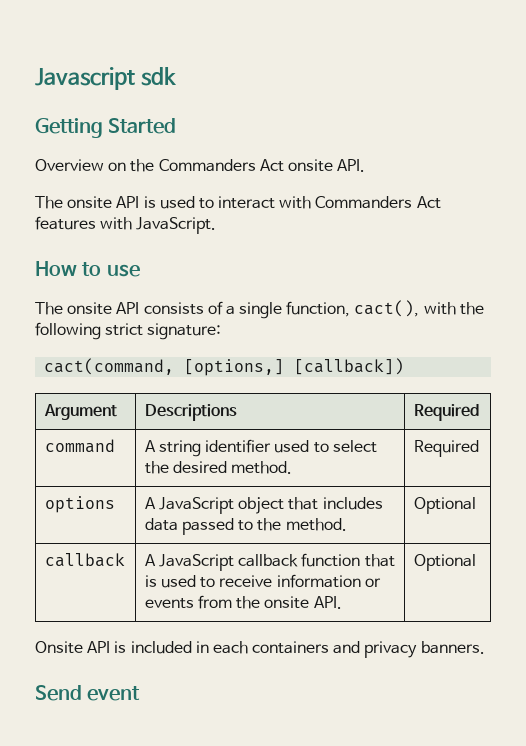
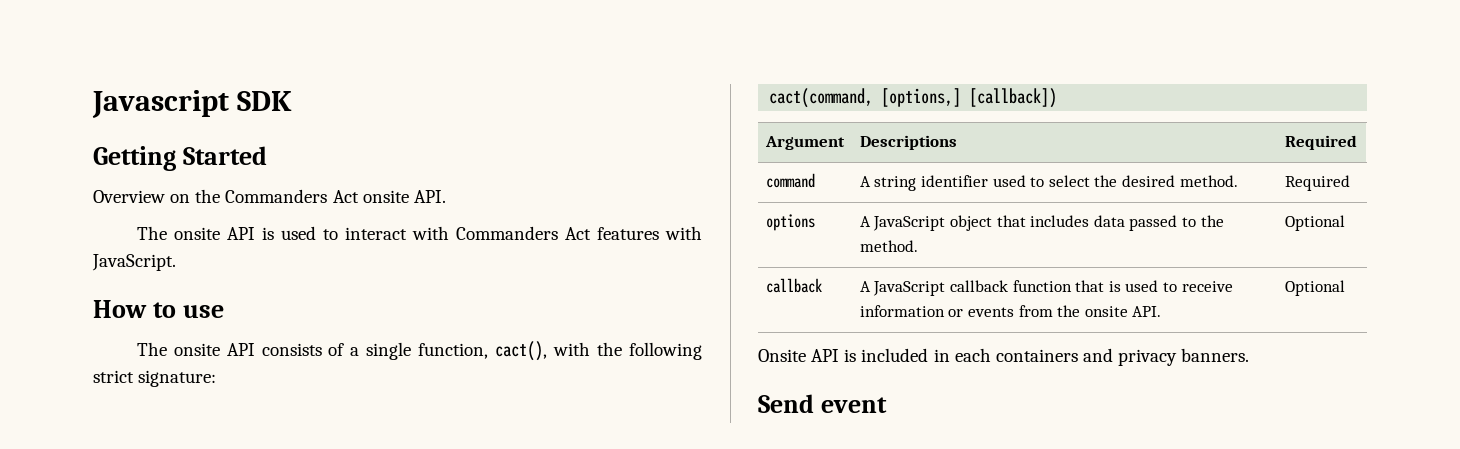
[140,67,177,86] sdk -> [236,91,292,111] SDK

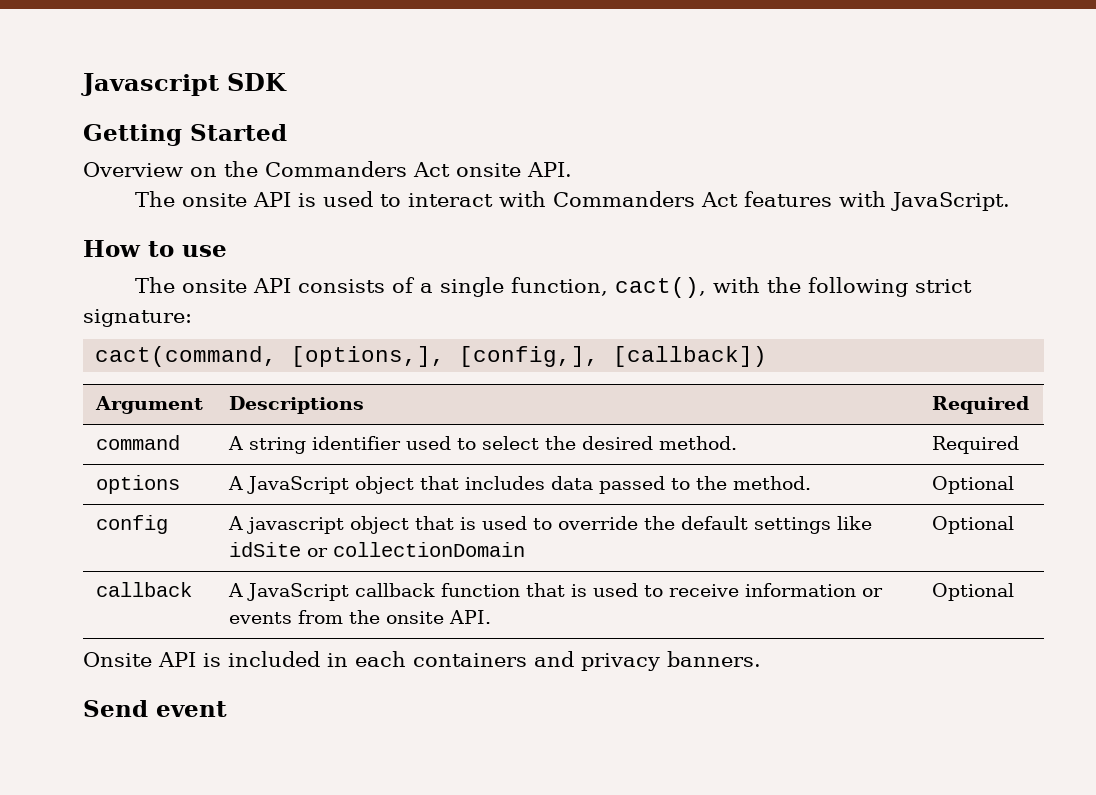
[881,88,962,107] [options,] -> [291,346,600,367] [options,], [config,],
(1345, 223) none -> [95,515,168,534] [227,516,872,534] [228,542,525,557] [931,516,1014,534] // config | A javascript object that is used to override the default settings like idSite or collectionDomain | Optional

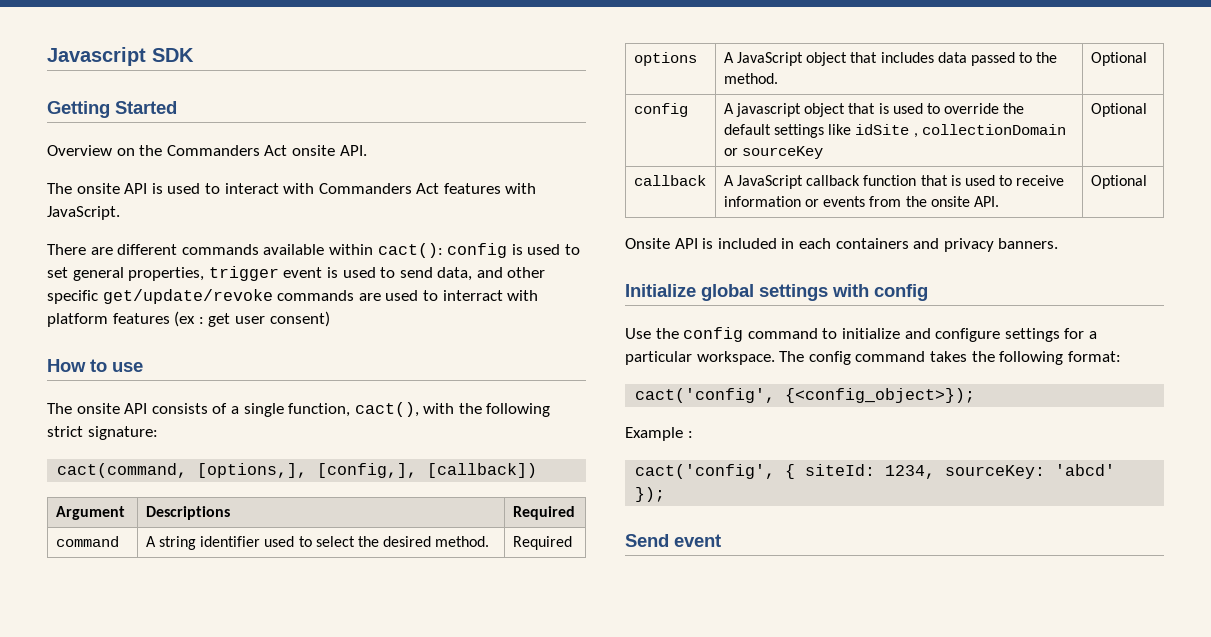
(1011, 201) none -> [47,243,580,258] [47,266,546,281] [47,289,539,304] [47,311,330,327] // There are different commands available within cact(): config is used to set general properties, trigger event is used to send data, and other specific get/update/revoke commands are used to interract with platform features (ex : get user consent)
[306,542,525,557] or collectionDomain -> [913,124,1066,138] [723,146,824,159] , collectionDomain or sourceKey
(761, 659) none -> [625,284,928,301] [625,327,1097,342] [625,351,1121,365] [635,388,976,403] [625,427,693,441] [635,464,1116,479] [635,487,666,502] // Initialize global settings with config // Use the config command to initialize and configure settings for a particular workspace. The config command takes the following format: // cact('config', {<config_object>}); // Example : // cact('config', { siteId: 1234, sourceKey: 'abcd' });

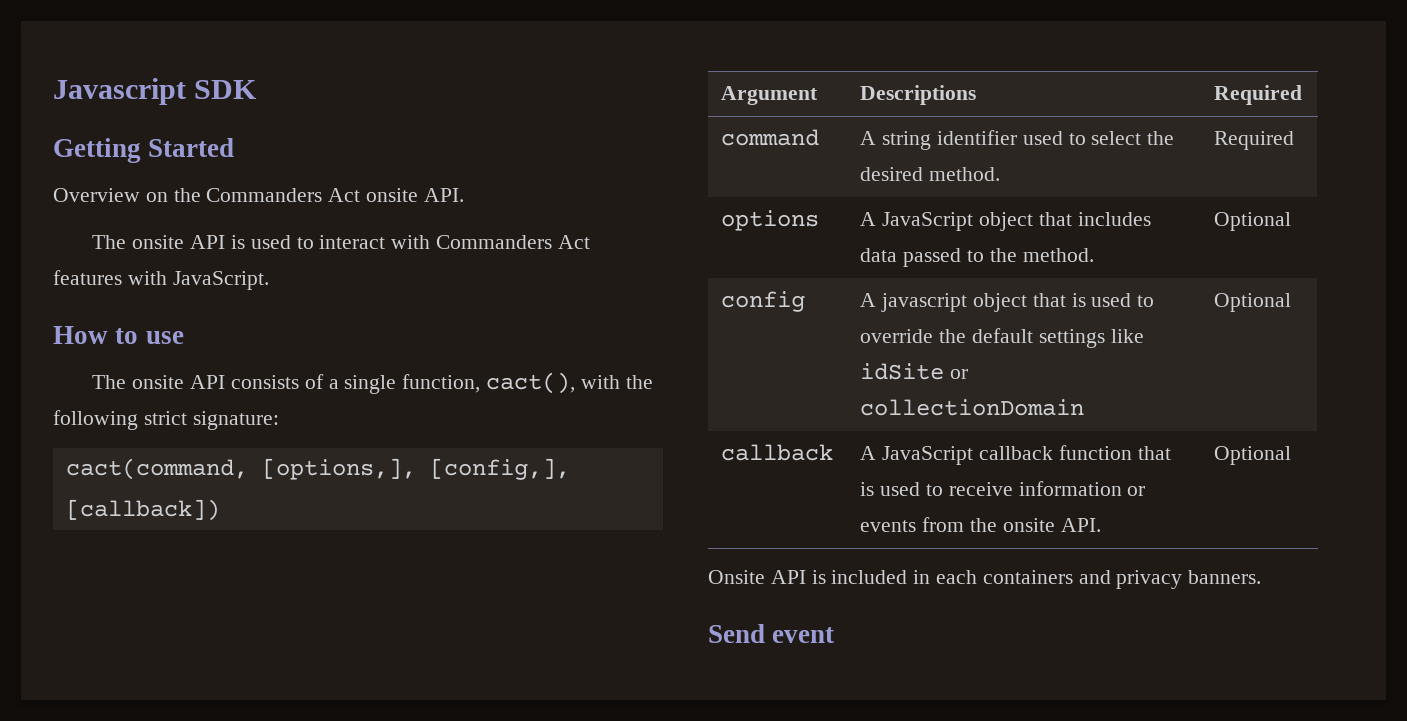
[47,243,580,258] [47,266,546,281] [47,289,539,304] [47,311,330,327] // There are different commands available within cact(): config is used to set general properties, trigger event is used to send data, and other specific get/update/revoke commands are used to interract with platform features (ex : get user consent) -> (269, 280) none
[913,133,918,138] , -> [950,369,969,379] or
[723,146,824,159] or sourceKey -> (1085, 407) none
[625,284,928,301] [625,327,1097,342] [625,351,1121,365] [635,388,976,403] [625,427,693,441] [635,464,1116,479] [635,487,666,502] // Initialize global settings with config // Use the config command to initialize and configure settings for a particular workspace. The config command takes the following format: // cact('config', {<config_object>}); // Example : // cact('config', { siteId: 1234, sourceKey: 'abcd' }); -> (1262, 577) none

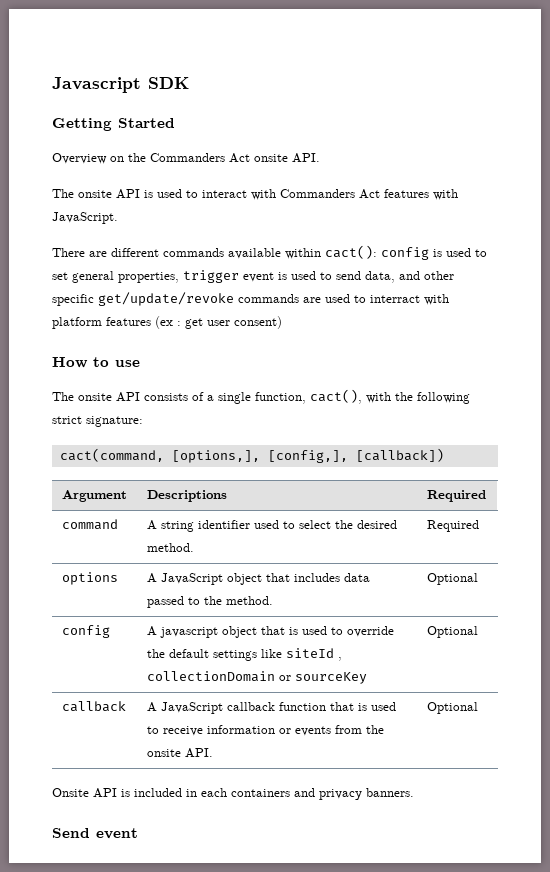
(269, 280) none -> [52,245,487,260] [52,270,454,283] [52,292,449,306] [52,316,282,329] // There are different commands available within cact(): config is used to set general properties, trigger event is used to send data, and other specific get/update/revoke commands are used to interract with platform features (ex : get user consent)
[860,363,969,380] [860,399,1085,416] idSite or collectionDomain -> [285,648,342,661] [146,671,367,684] siteId , collectionDomain or sourceKey

